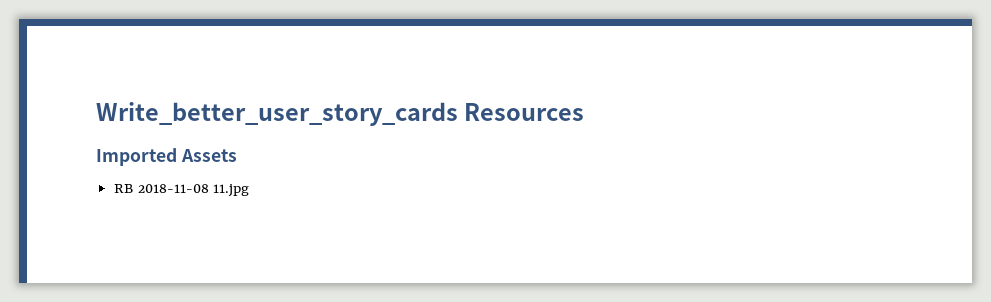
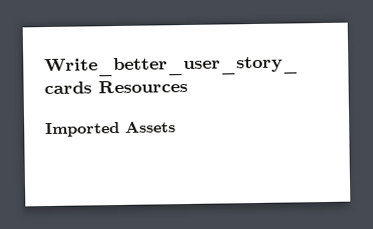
[114,184,250,197] // RB 2018-11-08 11.jpg -> (176, 127) none

